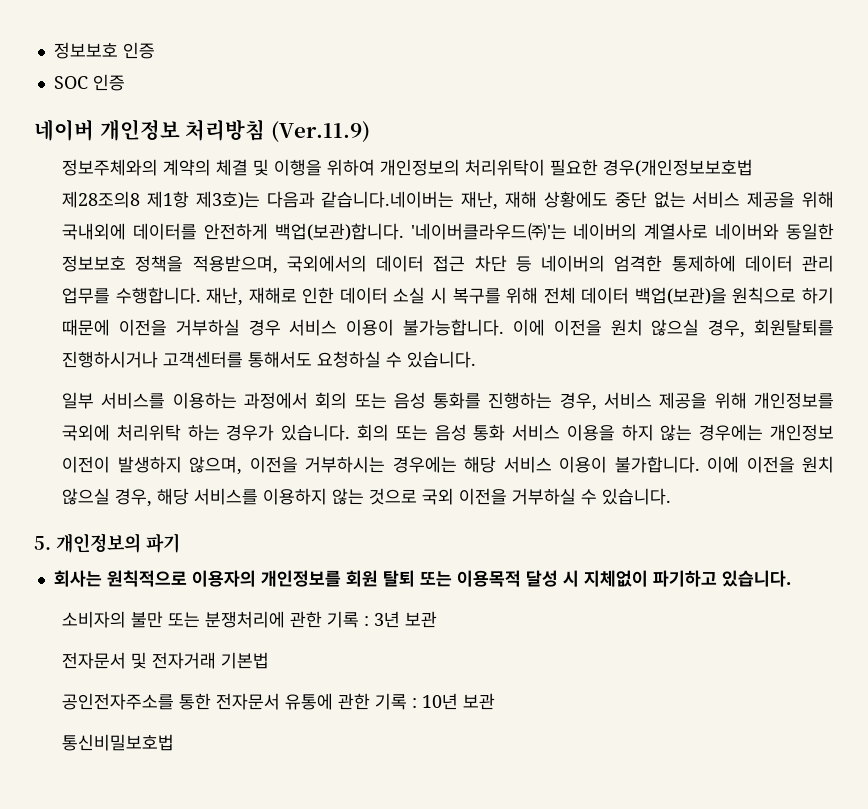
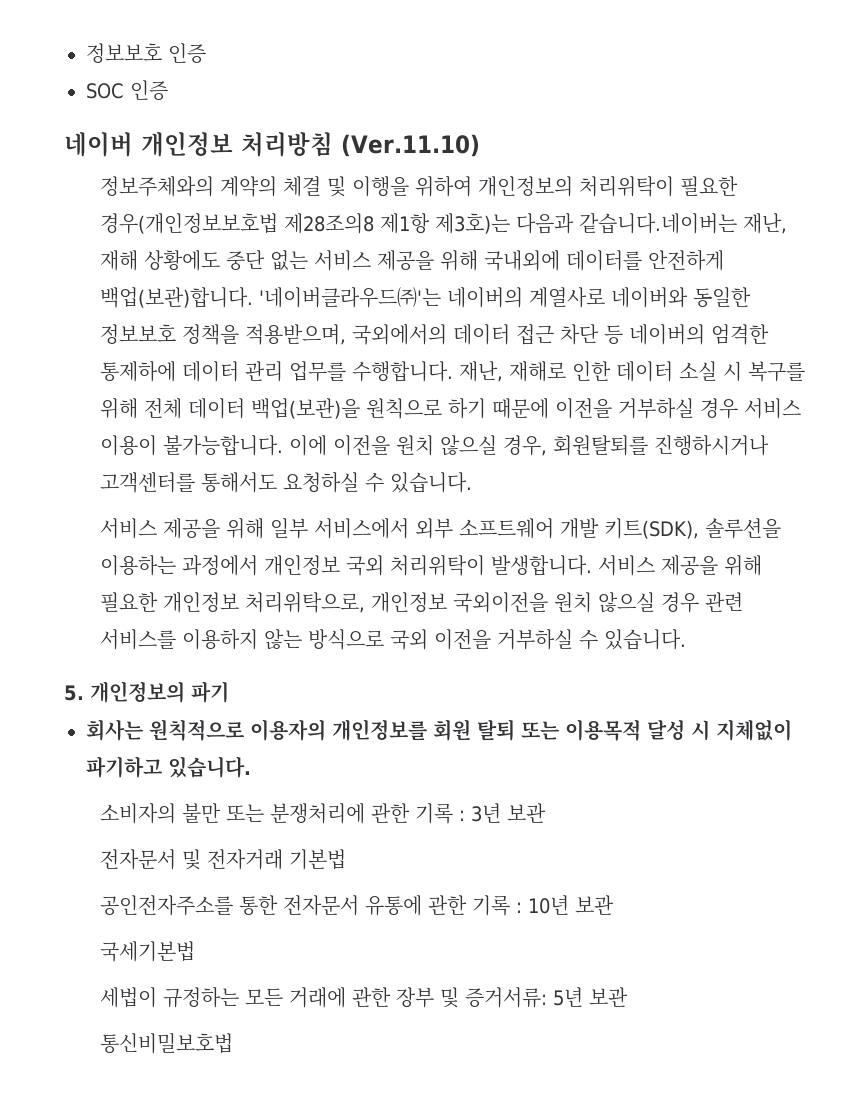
[270,121,370,143] (Ver.11.9) -> [341,134,480,157] (Ver.11.10)
[62,392,834,411] [62,424,835,441] [62,456,834,475] [62,488,190,507] 일부 서비스를 이용하는 과정에서 회의 또는 음성 통화를 진행하는 경우, 서비스 제공을 위해 개인정보를 국외에 처리위탁 하는 경우가 있습니다. 회의 또는 음성 통화 서비스 이용을 하지 않는 경우에는 개인정보 이전이 발생하지 않으며, 이전을 거부하시는 경우에는 해당 서비스 이용이 불가합니다. 이에 이전을 원치 않으실 경우, 해당 -> [99,518,781,539] [99,555,762,576] [99,592,743,613] 서비스 제공을 위해 일부 서비스에서 외부 소프트웨어 개발 키트(SDK), 솔루션을 이용하는 과정에서 개인정보 국외 처리위탁이 발생합니다. 서비스 제공을 위해 필요한 개인정보 처리위탁으로, 개인정보 국외이전을 원치 않으실 경우 관련
[369,488,418,505] 것으로 -> [307,629,384,650] 방식으로
(496, 701) none -> [99,941,195,962] [99,987,628,1008] // 국세기본법 // 세법이 규정하는 모든 거래에 관한 장부 및 증거서류: 5년 보관

